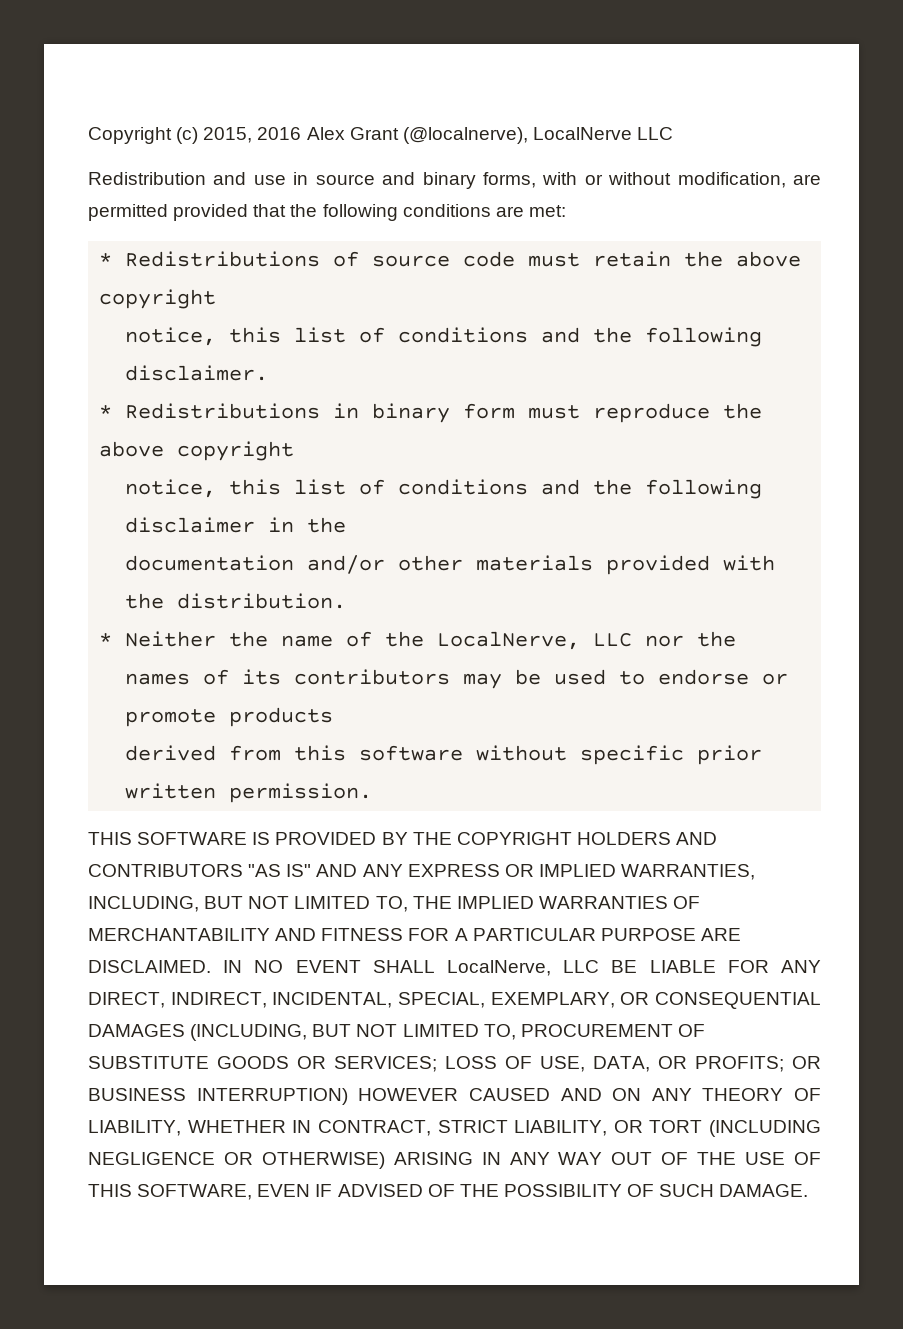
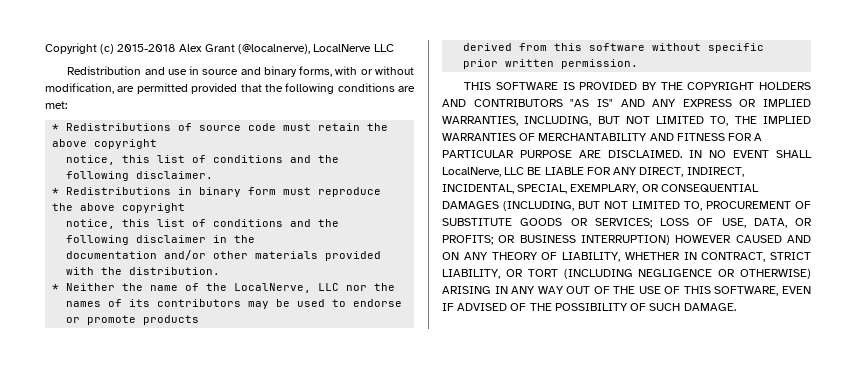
[203,127,302,143] 2015, 2016 -> [117,44,176,52] 2015-2018

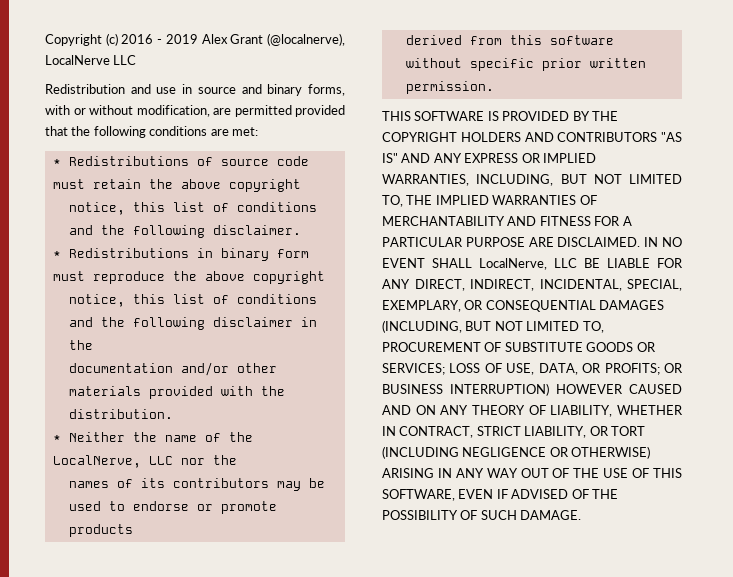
[117,44,176,52] 2015-2018 -> [121,34,198,44] 2016 - 2019

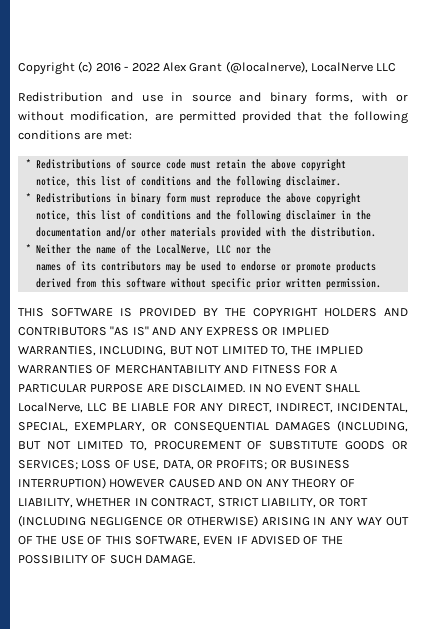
[165,34,198,44] 2019 -> [131,63,160,72] 2022

